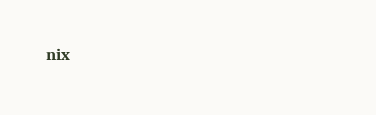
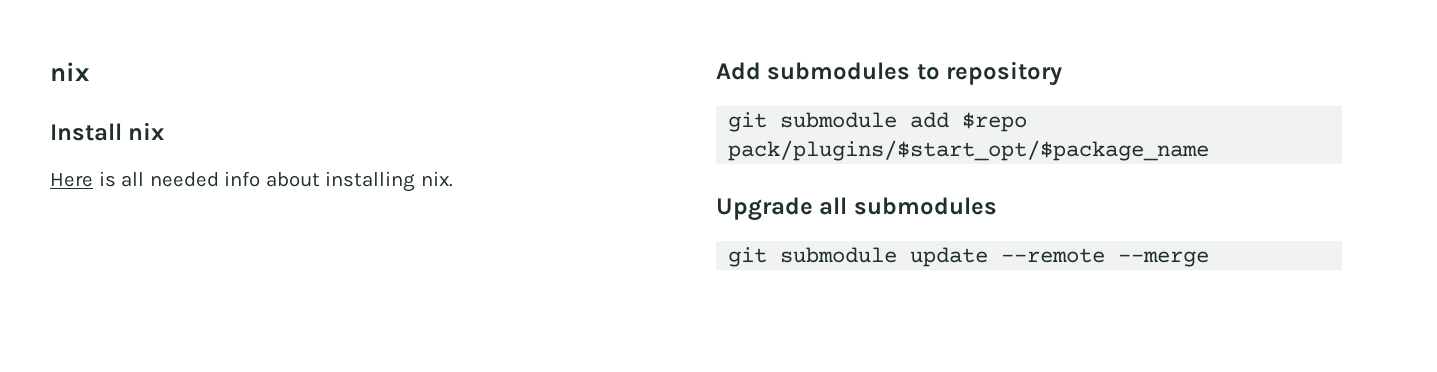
[46,48,70,60] nix -> [50,62,89,81] [50,122,165,141] [50,171,453,192] [716,61,1063,86] [728,112,1028,132] [728,140,1210,161] [716,197,997,221] [728,247,1210,267] nix // Install nix // Here is all needed info about installing nix. // Add submodules to repository // git submodule add $repo pack/plugins/$start_opt/$package_name // Upgrade all submodules // git submodule update --remote --merge

